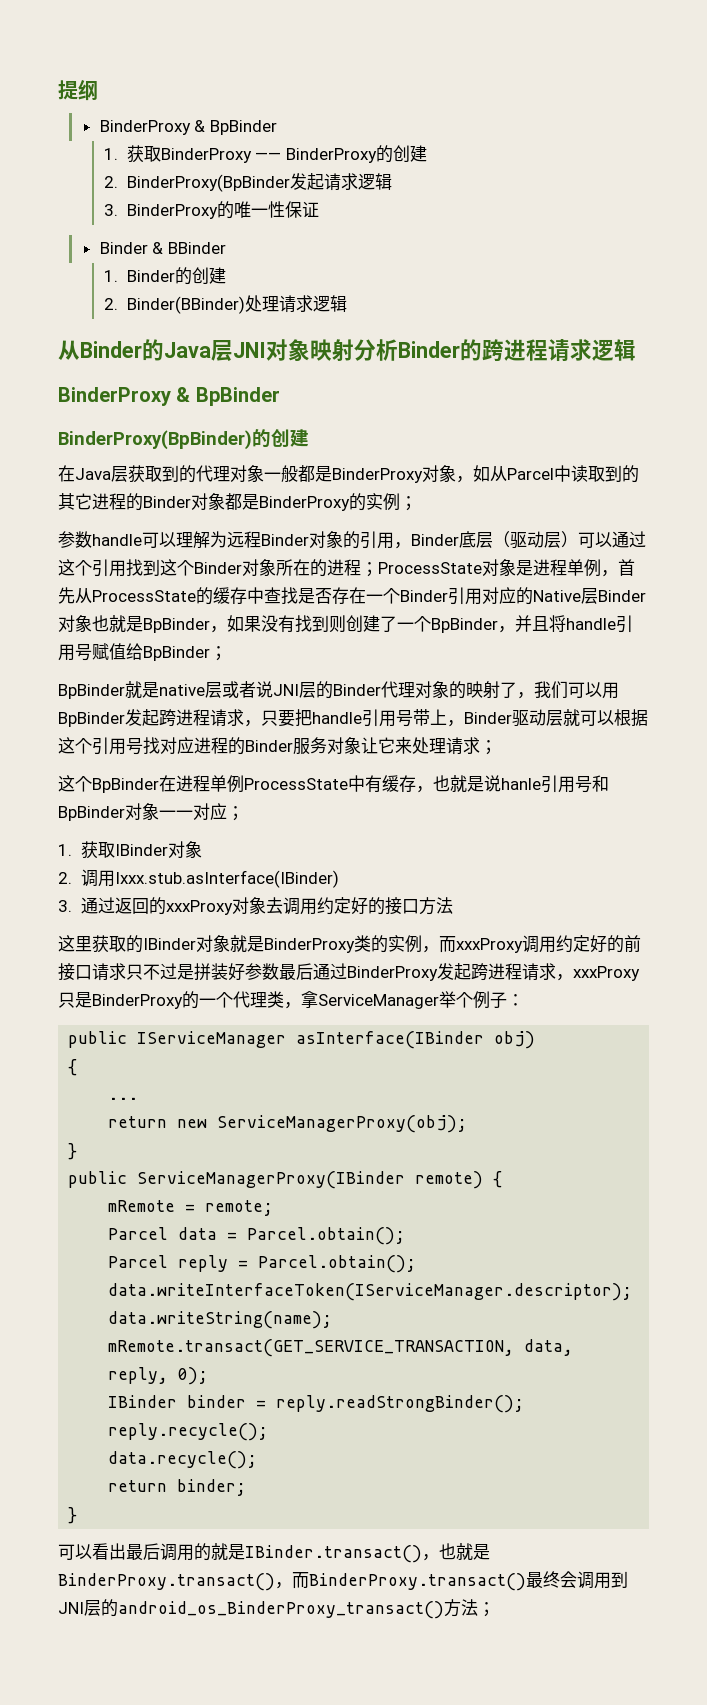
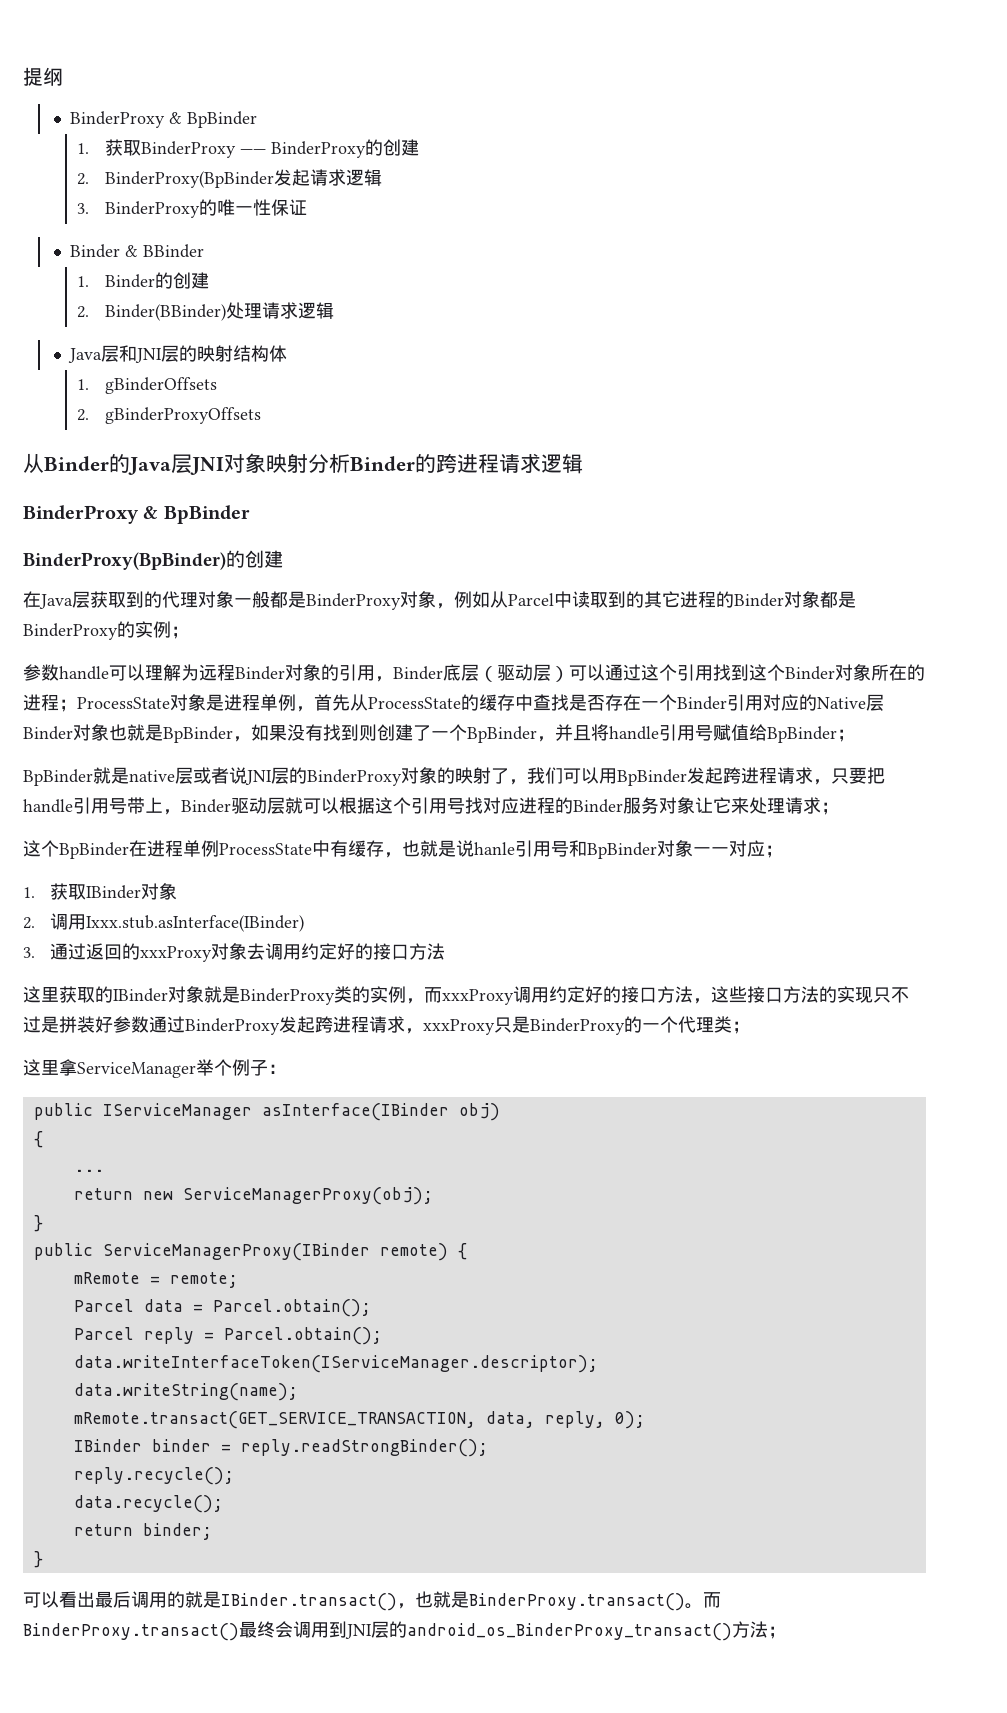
(347, 303) none -> [67,345,287,363] [77,377,217,394] [77,407,261,424] // Java层和JNI层的映射结构体 // 1. gBinderOffsets // 2. gBinderProxyOffsets
(473, 479) none -> [454,591,472,608] 例
[333,681,415,698] Binder代理 -> [307,769,402,786] BinderProxy
[624,935,641,953] [58,963,126,981] 前接口请求 -> [621,986,873,1004] 接口方法，这些接口方法的实现
[279,963,313,980] 最后 -> (149, 1024) none
[284,1002,301,1009] ， -> [732,1021,750,1034] [23,1059,59,1076] ； // 这里
[275,1582,292,1589] ， -> [685,1603,703,1609] 。

